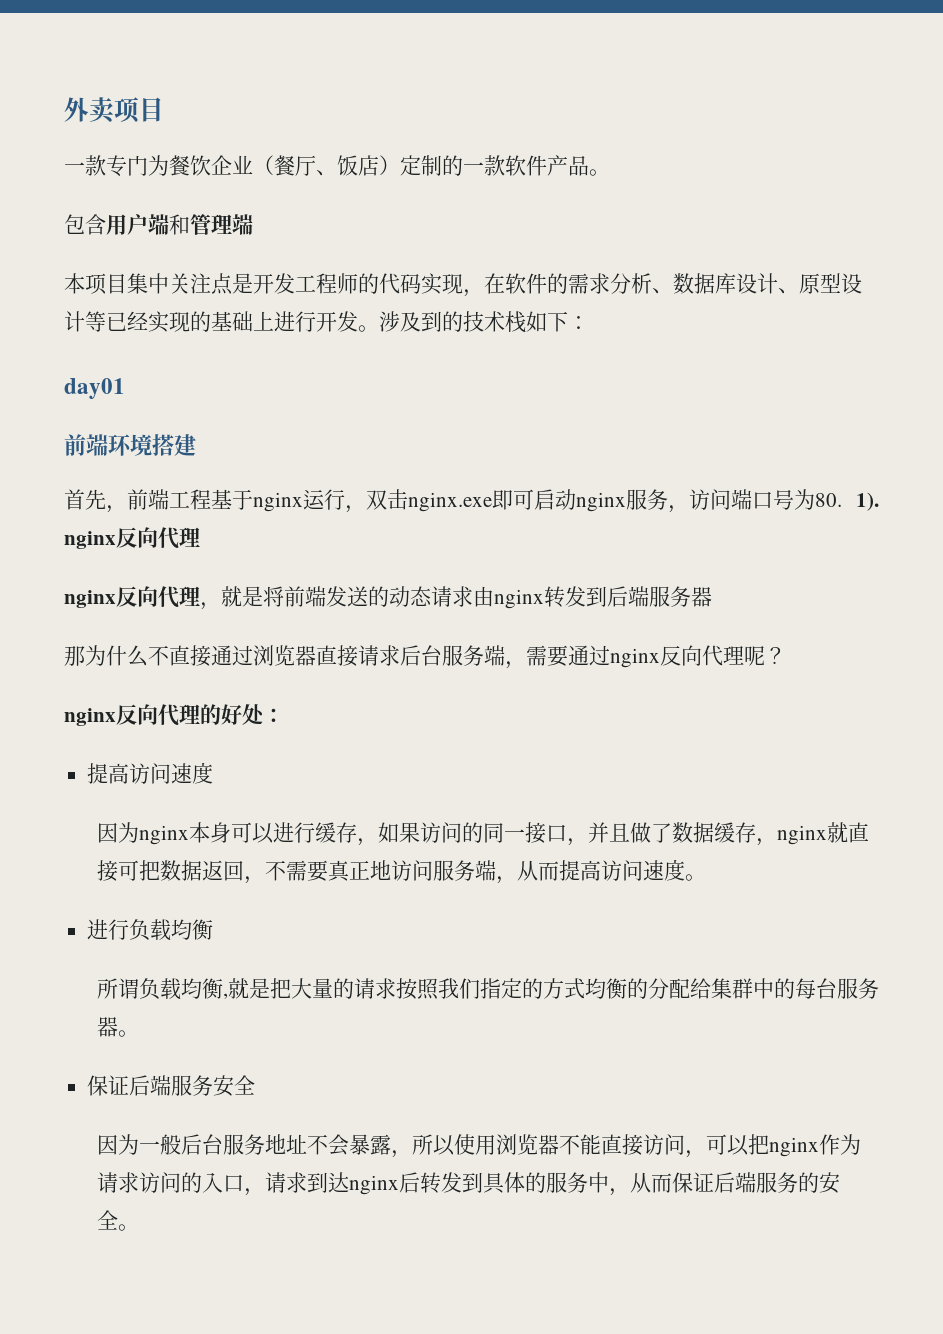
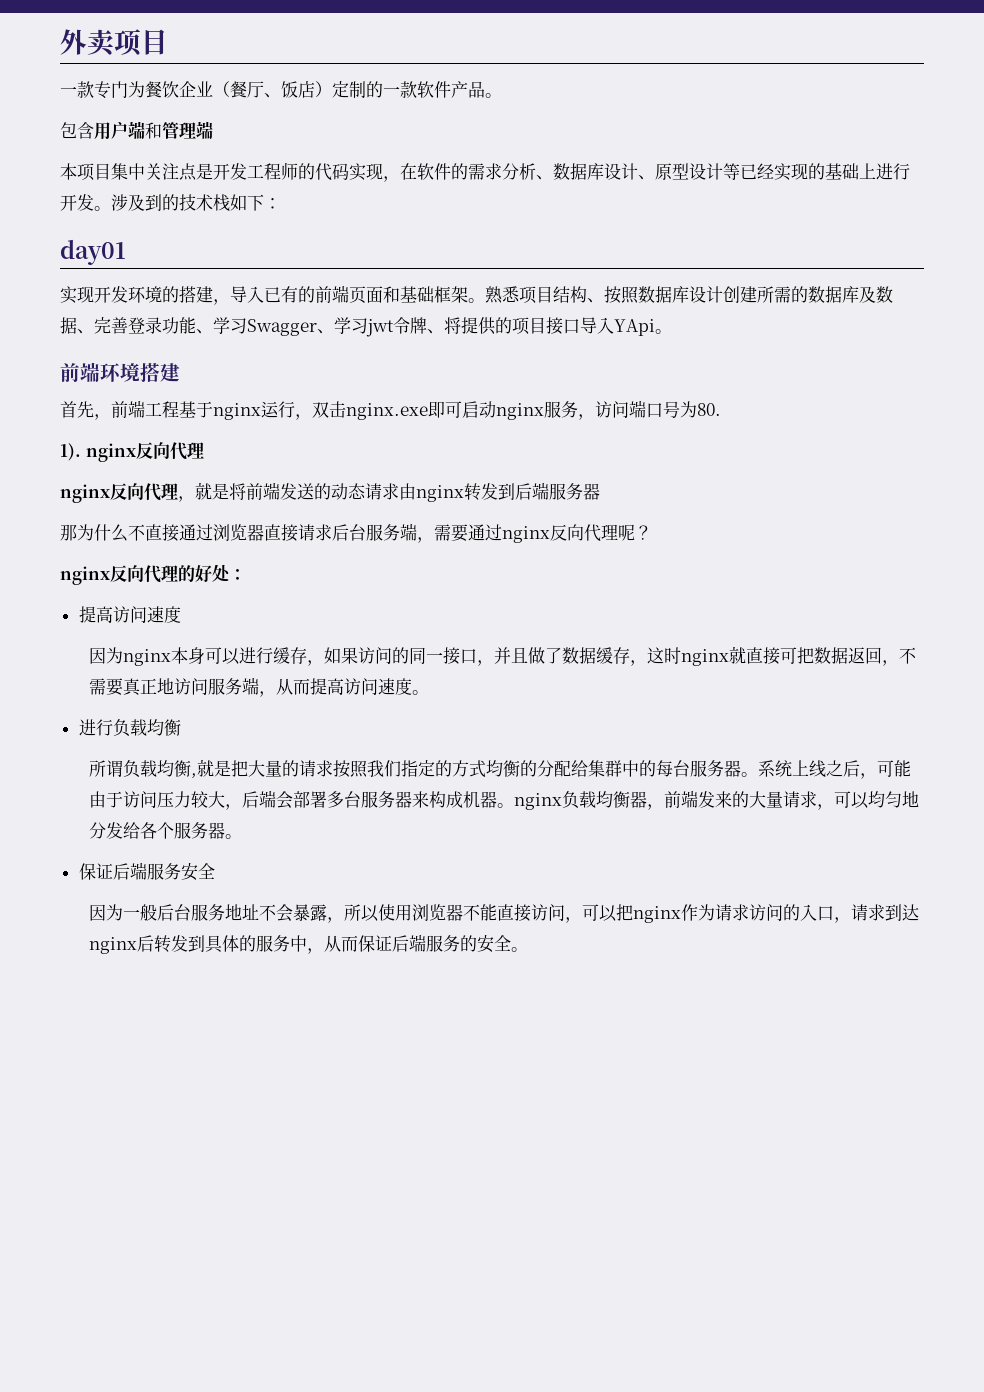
(125, 388) none -> [60,285,893,305] [60,317,672,337] // 实现开发环境的搭建，导入已有的前端页面和基础框架。熟悉项目结构、按照数据库设计创建所需的数据库及数据、完善登录功能、学习Swagger、学习jwt令牌、将提供的项目接口导入YApi。
(842, 500) none -> (721, 409) //
(777, 842) none -> [646,647,681,664] 这时
(139, 1033) none -> [757,760,911,779] [88,790,919,810] [88,822,242,839] 系统上线之后，可能由于访问压力较大，后端会部署多台服务器来构成机器。nginx负载均衡器，前端发来的大量请求，可以均匀地分发给各个服务器。

